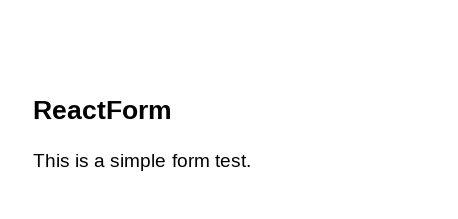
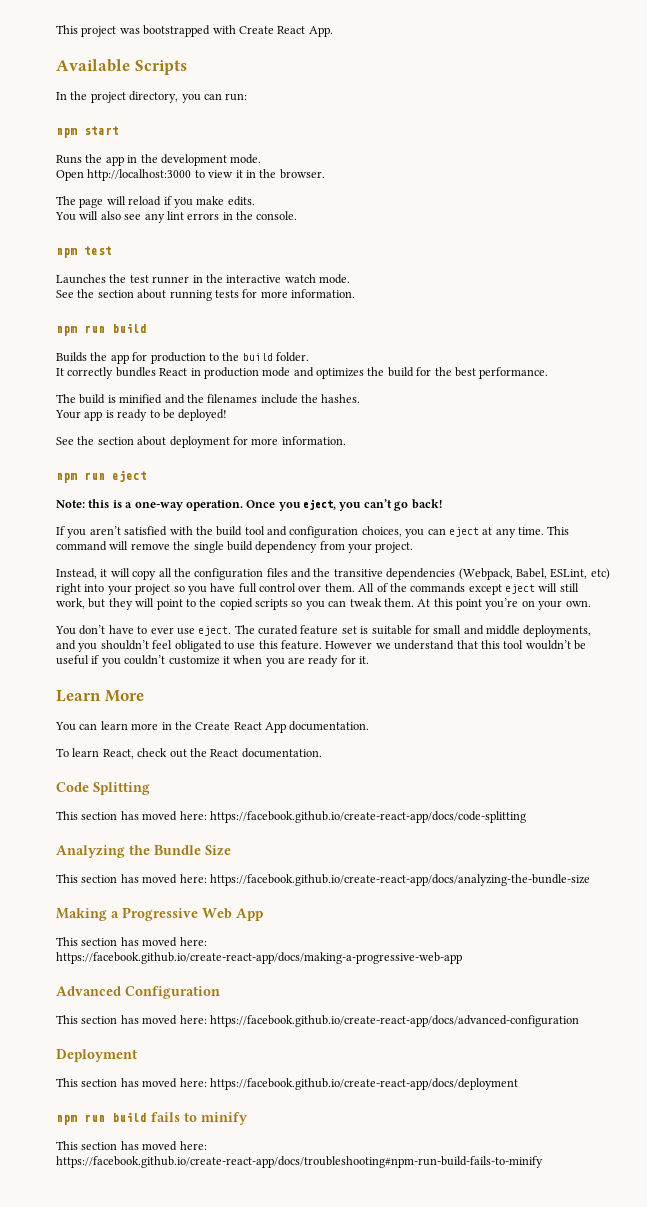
[32,101,173,120] [33,154,252,172] ReactForm // This is a simple form test. -> [56,25,333,37] [56,59,187,75] [56,91,248,103] [56,126,119,138] [56,154,262,166] [56,169,325,181] [56,196,255,208] [55,211,298,223] [56,246,112,258] [56,274,350,284] [56,289,355,301] [56,323,147,336] [56,352,309,364] [56,367,549,379] [56,394,361,404] [55,409,228,421] [56,436,346,448] [56,470,147,483] [56,499,442,511] [56,526,570,538] [56,541,414,553] [56,568,610,580] [56,583,579,595] [56,598,591,610] [55,625,592,637] [56,640,586,652] [56,655,370,667] [56,690,144,702] [55,721,370,733] [56,748,322,759] [56,782,150,795] [56,811,526,823] [56,845,231,858] [56,874,590,886] [56,907,263,921] [56,937,207,947] [56,952,462,964] [56,986,220,999] [56,1015,579,1027] [56,1049,137,1062] [56,1078,518,1090] [56,1112,248,1125] [56,1141,207,1151] [56,1156,543,1168] This project was bootstrapped with Create React App. // Available Scripts // In the project directory, you can run: // npm start // Runs the app in the development mode. // Open http://localhost:3000 to view it in the browser. // The page will reload if you make edits. // You will also see any lint errors in the console. // npm test // Launches the test runner in the interactive watch mode. // See the section about running tests for more information. // npm run build // Builds the app for production to the build folder. // It correctly bundles React in production mode and optimizes the build for the best performance. // The build is minified and the filenames include the hashes. // Your app is ready to be deployed! // See the section about deployment for more information. // npm run eject // Note: this is a one-way operation. Once you eject, you can’t go back! // If you aren’t satisfied with the build tool and configuration choices, you can eject at any time. This command will remove the single build dependency from your project. // Instead, it will copy all the configuration files and the transitive dependencies (Webpack, Babel, ESLint, etc) right into your project so you have full control over them. All of the commands except eject will still work, but they will point to the copied scripts so you can tweak them. At this point you’re on your own. // You don’t have to ever use eject. The curated feature set is suitable for small and middle deployments, and you shouldn’t feel obligated to use this feature. However we understand that this tool wouldn’t be useful if you couldn’t customize it when you are ready for it. // Learn More // You can learn more in the Create React App documentation. // To learn React, check out the React documentation. // Code Splitting // This section has moved here: https://facebook.github.io/create-react-app/docs/code-splitting // Analyzing the Bundle Size // This section has moved here: https://facebook.github.io/create-react-app/docs/analyzing-the-bundle-size // Making a Progressive Web App // This section has moved here: https://facebook.github.io/create-react-app/docs/making-a-progressive-web-app // Advanced Configuration // This section has moved here: https://facebook.github.io/create-react-app/docs/advanced-configuration // Deployment // This section has moved here: https://facebook.github.io/create-react-app/docs/deployment // npm run build fails to minify // This section has moved here: https://facebook.github.io/create-react-app/docs/troubleshooting#npm-run-build-fails-to-minify

